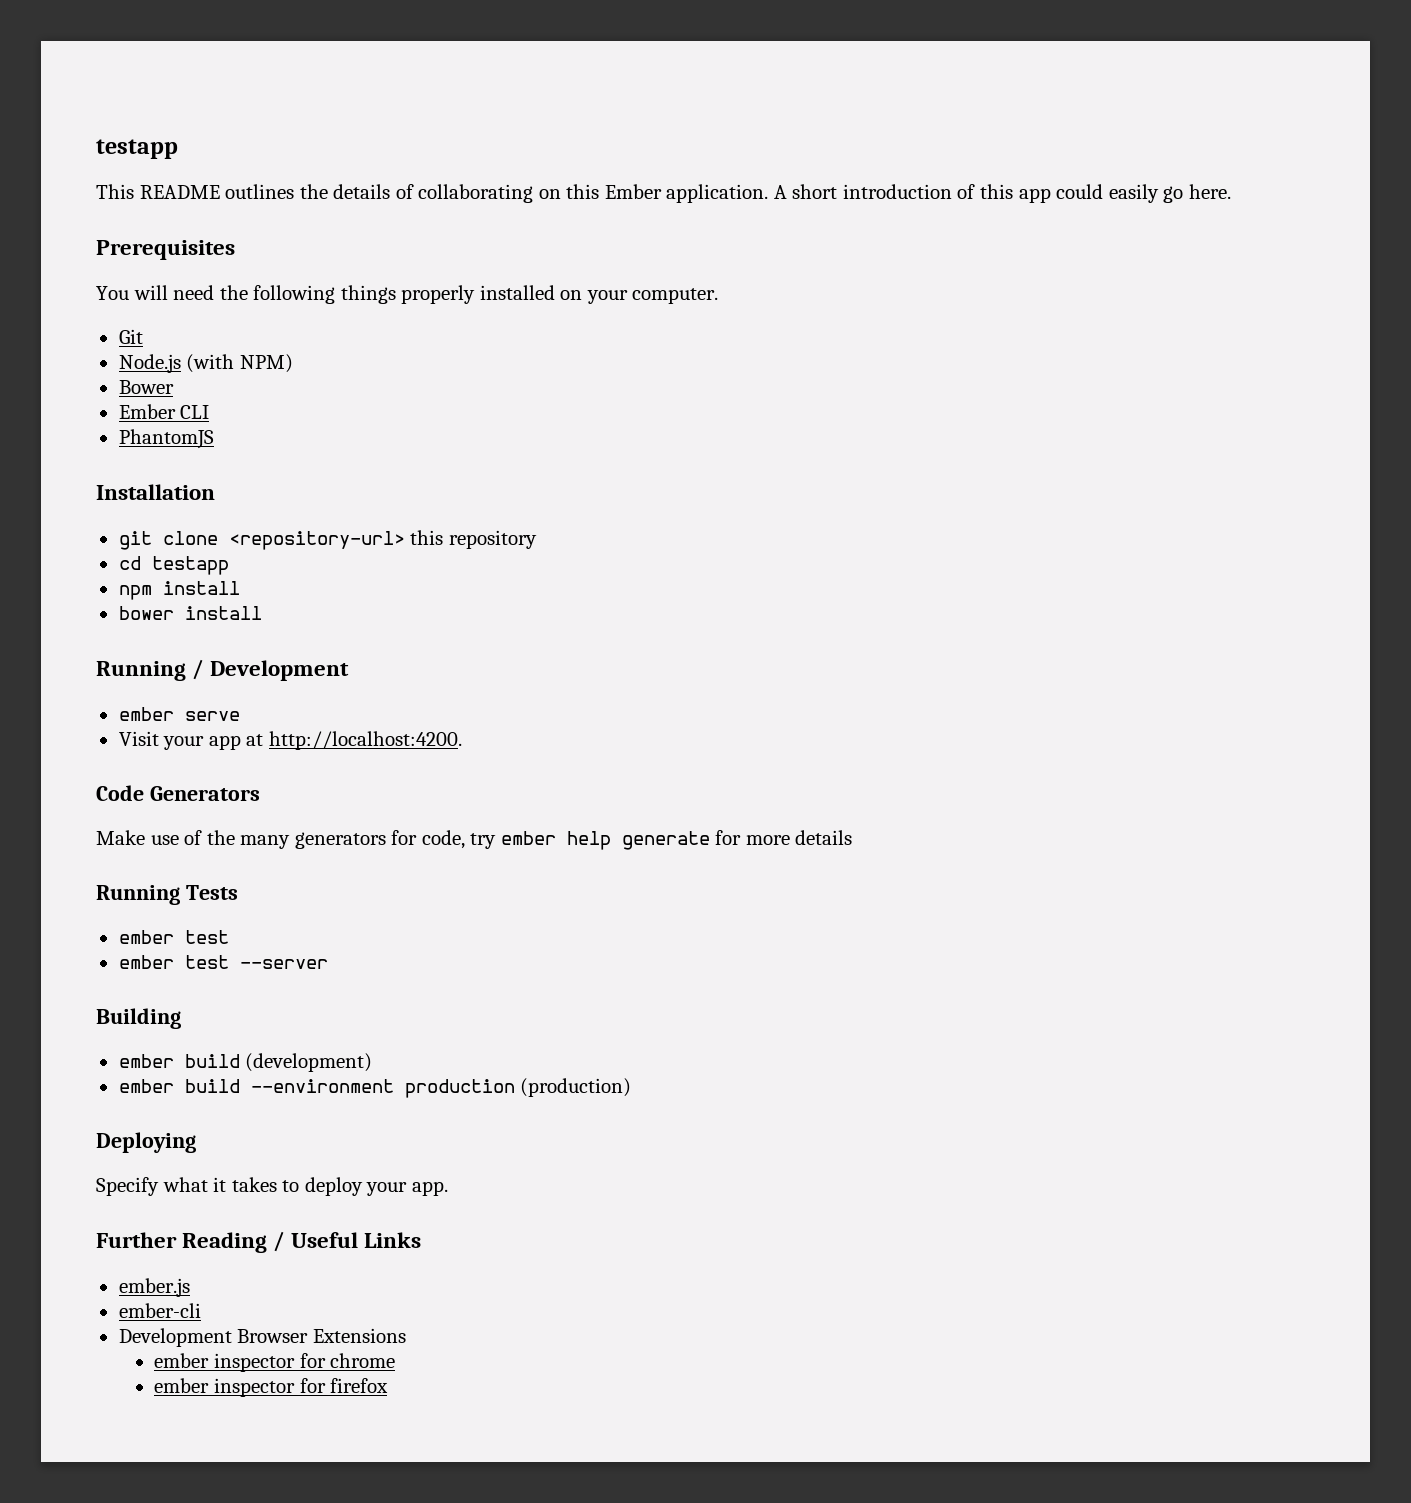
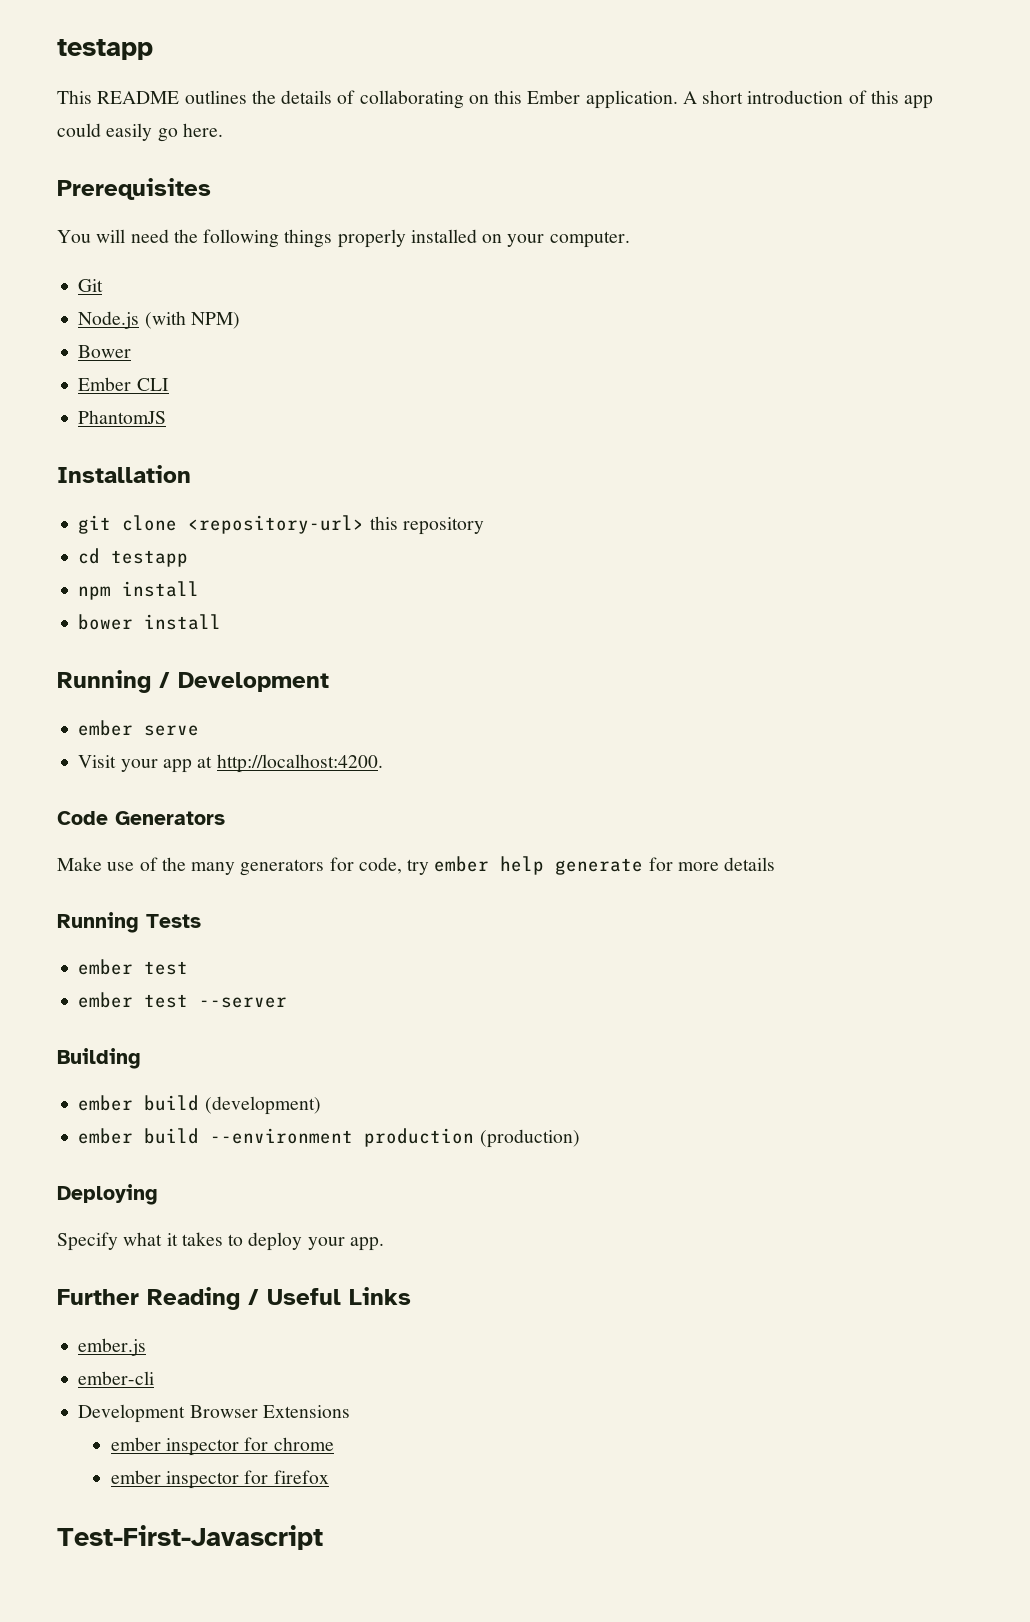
(389, 1385) none -> [57,1525,323,1550] // Test-First-Javascript

